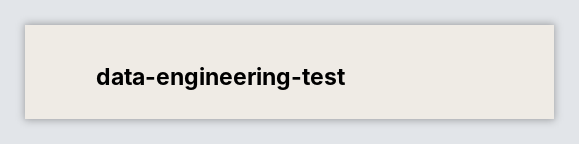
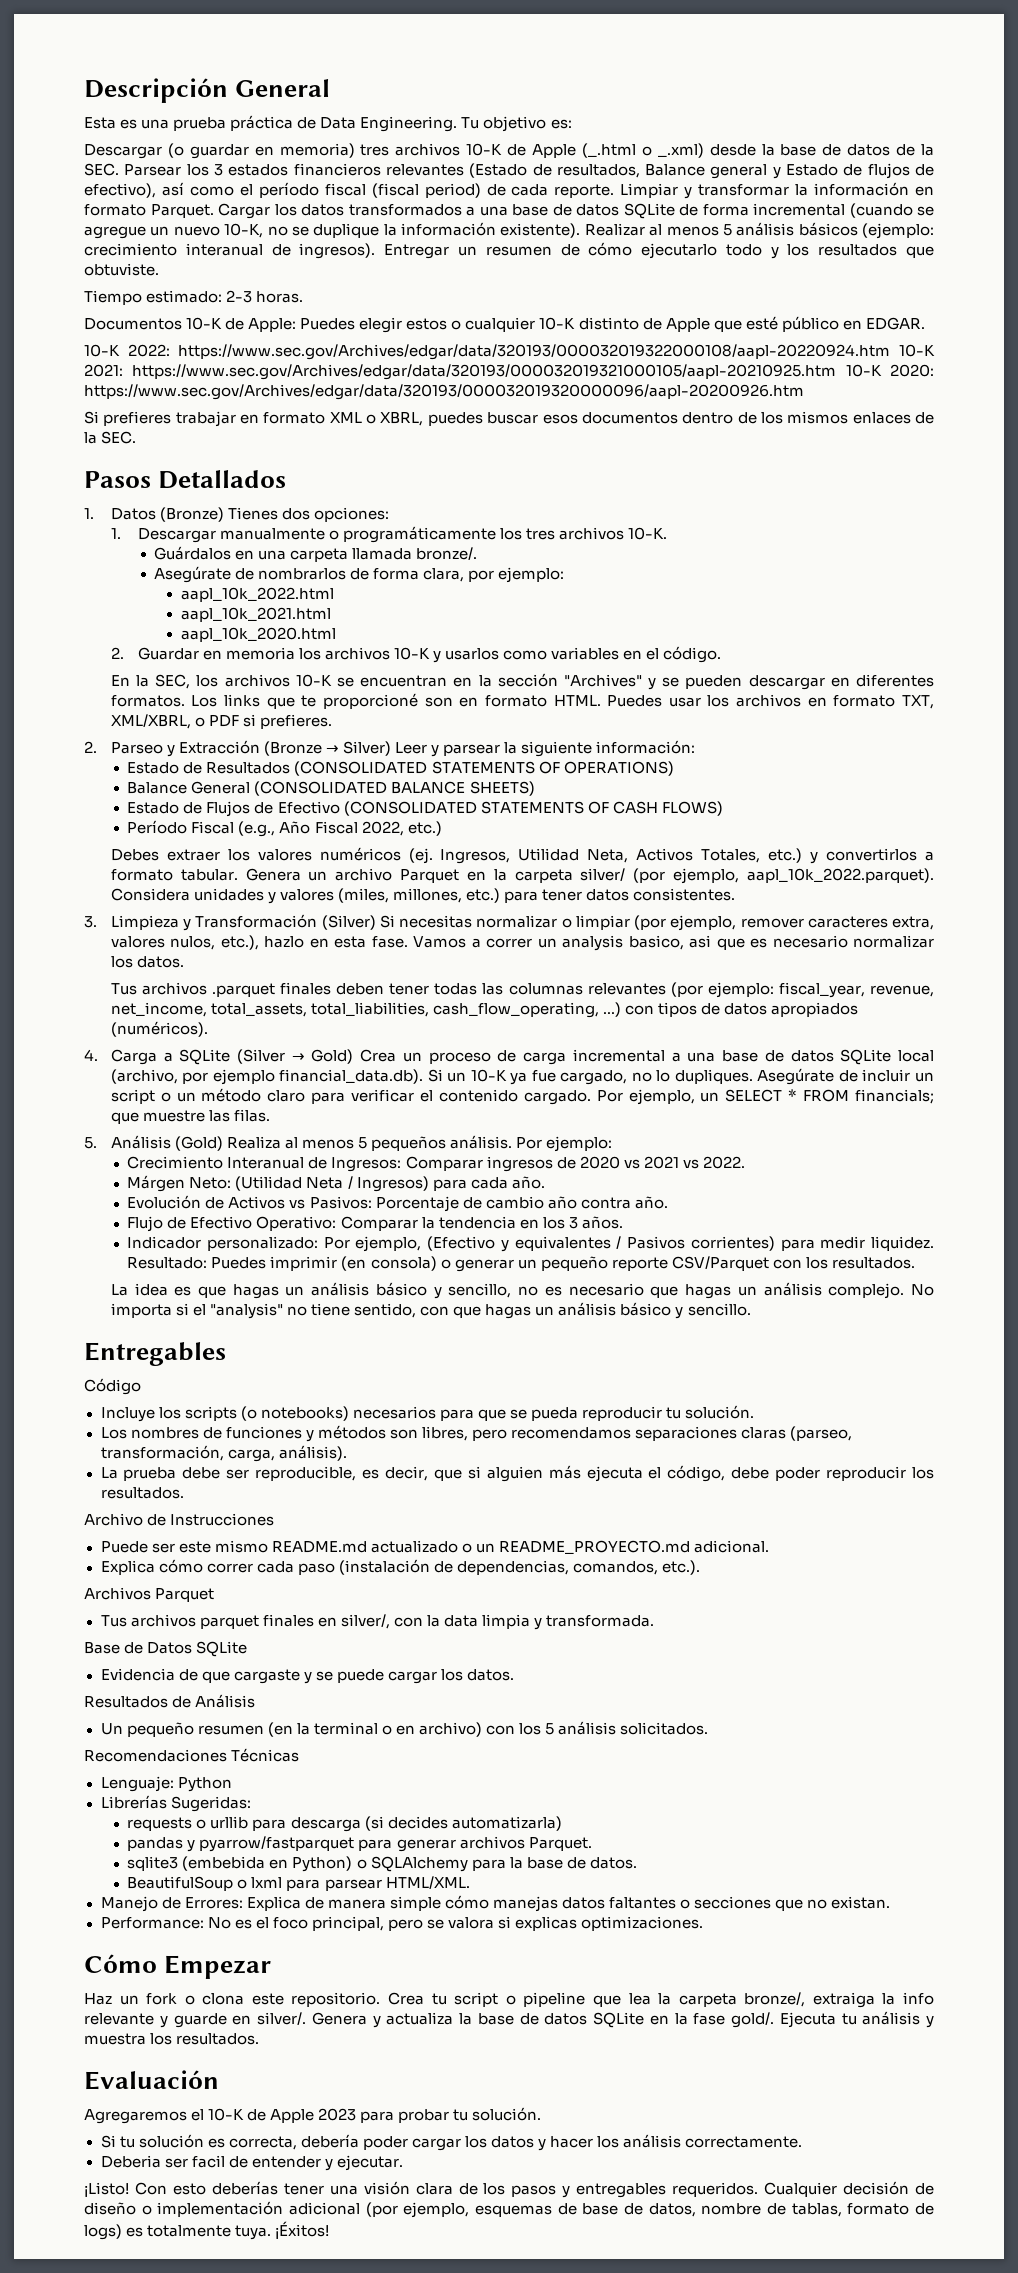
[96,67,346,90] data-engineering-test -> [84,78,331,103] [84,115,572,132] [84,143,935,159] [84,163,934,179] [84,182,934,199] [84,203,934,219] [84,222,934,239] [84,242,935,259] [84,263,159,276] [84,290,304,305] [84,316,925,333] [84,344,935,360] [84,364,935,380] [84,384,804,400] [84,411,935,427] [84,431,137,444] [84,470,287,489] [84,507,390,522] [110,526,667,543] [154,546,478,562] [154,566,565,583] [180,587,334,602] [180,607,331,622] [180,627,336,642] [110,646,722,663] [110,673,935,690] [110,693,935,709] [110,714,333,729] [84,740,696,757] [127,761,674,776] [127,781,535,796] [127,801,723,817] [127,820,442,837] [110,847,934,864] [110,868,935,884] [110,888,736,904] [84,914,935,931] [110,935,934,951] [110,956,184,968] [110,982,934,998] [110,1002,859,1018] [110,1021,208,1037] [84,1049,935,1065] [110,1068,935,1085] [110,1088,935,1105] [110,1109,270,1124] [84,1135,613,1152] [127,1156,745,1172] [127,1175,545,1192] [127,1195,668,1212] [127,1216,623,1232] [127,1236,935,1252] [127,1256,915,1272] [110,1282,934,1299] [110,1302,751,1319] [84,1342,226,1366] [84,1378,141,1395] [100,1405,755,1422] [100,1425,853,1442] [100,1445,347,1462] [100,1465,934,1482] [100,1487,184,1499] [84,1513,275,1526] [100,1540,769,1554] [100,1559,700,1575] [84,1587,215,1602] [100,1614,655,1630] [84,1641,248,1657] [100,1668,514,1684] [84,1694,256,1708] [100,1721,709,1737] [84,1748,300,1762] [100,1776,232,1792] [100,1795,251,1812] [127,1816,562,1832] [127,1836,592,1852] [127,1856,637,1872] [127,1876,470,1891] [100,1895,891,1912] [100,1916,704,1931] [84,1954,272,1979] [84,1992,934,2008] [84,2011,934,2028] [84,2033,260,2045] [84,2070,219,2090] [84,2107,542,2124] [100,2134,803,2151] [100,2155,403,2171] [84,2181,934,2198] [84,2201,934,2218] [84,2221,330,2240] Descripción General // Esta es una prueba práctica de Data Engineering. Tu objetivo es: // Descargar (o guardar en memoria) tres archivos 10-K de Apple (_.html o _.xml) desde la base de datos de la SEC. Parsear los 3 estados financieros relevantes (Estado de resultados, Balance general y Estado de flujos de efectivo), así como el período fiscal (fiscal period) de cada reporte. Limpiar y transformar la información en formato Parquet. Cargar los datos transformados a una base de datos SQLite de forma incremental (cuando se agregue un nuevo 10-K, no se duplique la información existente). Realizar al menos 5 análisis básicos (ejemplo: crecimiento interanual de ingresos). Entregar un resumen de cómo ejecutarlo todo y los resultados que obtuviste. // Tiempo estimado: 2-3 horas. // Documentos 10-K de Apple: Puedes elegir estos o cualquier 10-K distinto de Apple que esté público en EDGAR. // 10-K 2022: https://www.sec.gov/Archives/edgar/data/320193/000032019322000108/aapl-20220924.htm 10-K 2021: https://www.sec.gov/Archives/edgar/data/320193/000032019321000105/aapl-20210925.htm 10-K 2020: https://www.sec.gov/Archives/edgar/data/320193/000032019320000096/aapl-20200926.htm // Si prefieres trabajar en formato XML o XBRL, puedes buscar esos documentos dentro de los mismos enlaces de la SEC. // Pasos Detallados // 1. Datos (Bronze) Tienes dos opciones: // 1. Descargar manualmente o programáticamente los tres archivos 10-K. // Guárdalos en una carpeta llamada bronze/. // Asegúrate de nombrarlos de forma clara, por ejemplo: // aapl_10k_2022.html // aapl_10k_2021.html // aapl_10k_2020.html // 2. Guardar en memoria los archivos 10-K y usarlos como variables en el código. // En la SEC, los archivos 10-K se encuentran en la sección "Archives" y se pueden descargar en diferentes formatos. Los links que te proporcioné son en formato HTML. Puedes usar los archivos en formato TXT, XML/XBRL, o PDF si prefieres. // 2. Parseo y Extracción (Bronze → Silver) Leer y parsear la siguiente información: // Estado de Resultados (CONSOLIDATED STATEMENTS OF OPERATIONS) // Balance General (CONSOLIDATED BALANCE SHEETS) // Estado de Flujos de Efectivo (CONSOLIDATED STATEMENTS OF CASH FLOWS) // Período Fiscal (e.g., Año Fiscal 2022, etc.) // Debes extraer los valores numéricos (ej. Ingresos, Utilidad Neta, Activos Totales, etc.) y convertirlos a formato tabular. Genera un archivo Parquet en la carpeta silver/ (por ejemplo, aapl_10k_2022.parquet). Considera unidades y valores (miles, millones, etc.) para tener datos consistentes. // 3. Limpieza y Transformación (Silver) Si necesitas normalizar o limpiar (por ejemplo, remover caracteres extra, valores nulos, etc.), hazlo en esta fase. Vamos a correr un analysis basico, asi que es necesario normalizar los datos. // Tus archivos .parquet finales deben tener todas las columnas relevantes (por ejemplo: fiscal_year, revenue, net_income, total_assets, total_liabilities, cash_flow_operating, ...) con tipos de datos apropiados (numéricos). // 4. Carga a SQLite (Silver → Gold) Crea un proceso de carga incremental a una base de datos SQLite local (archivo, por ejemplo financial_data.db). Si un 10-K ya fue cargado, no lo dupliques. Asegúrate de incluir un script o un método claro para verificar el contenido cargado. Por ejemplo, un SELECT * FROM financials; que muestre las filas. // 5. Análisis (Gold) Realiza al menos 5 pequeños análisis. Por ejemplo: // Crecimiento Interanual de Ingresos: Comparar ingresos de 2020 vs 2021 vs 2022. // Márgen Neto: (Utilidad Neta / Ingresos) para cada año. // Evolución de Activos vs Pasivos: Porcentaje de cambio año contra año. // Flujo de Efectivo Operativo: Comparar la tendencia en los 3 años. // Indicador personalizado: Por ejemplo, (Efectivo y equivalentes / Pasivos corrientes) para medir liquidez. Resultado: Puedes imprimir (en consola) o generar un pequeño reporte CSV/Parquet con los resultados. // La idea es que hagas un análisis básico y sencillo, no es necesario que hagas un análisis complejo. No importa si el "analysis" no tiene sentido, con que hagas un análisis básico y sencillo. // Entregables // Código // Incluye los scripts (o notebooks) necesarios para que se pueda reproducir tu solución. // Los nombres de funciones y métodos son libres, pero recomendamos separaciones claras (parseo, transformación, carga, análisis). // La prueba debe ser reproducible, es decir, que si alguien más ejecuta el código, debe poder reproducir los resultados. // Archivo de Instrucciones // Puede ser este mismo README.md actualizado o un README_PROYECTO.md adicional. // Explica cómo correr cada paso (instalación de dependencias, comandos, etc.). // Archivos Parquet // Tus archivos parquet finales en silver/, con la data limpia y transformada. // Base de Datos SQLite // Evidencia de que cargaste y se puede cargar los datos. // Resultados de Análisis // Un pequeño resumen (en la terminal o en archivo) con los 5 análisis solicitados. // Recomendaciones Técnicas // Lenguaje: Python // Librerías Sugeridas: // requests o urllib para descarga (si decides automatizarla) // pandas y pyarrow/fastparquet para generar archivos Parquet. // sqlite3 (embebida en Python) o SQLAlchemy para la base de datos. // BeautifulSoup o lxml para parsear HTML/XML. // Manejo de Errores: Explica de manera simple cómo manejas datos faltantes o secciones que no existan. // Performance: No es el foco principal, pero se valora si explicas optimizaciones. // Cómo Empezar // Haz un fork o clona este repositorio. Crea tu script o pipeline que lea la carpeta bronze/, extraiga la info relevante y guarde en silver/. Genera y actualiza la base de datos SQLite en la fase gold/. Ejecuta tu análisis y muestra los resultados. // Evaluación // Agregaremos el 10-K de Apple 2023 para probar tu solución. // Si tu solución es correcta, debería poder cargar los datos y hacer los análisis correctamente. // Deberia ser facil de entender y ejecutar. // ¡Listo! Con esto deberías tener una visión clara de los pasos y entregables requeridos. Cualquier decisión de diseño o implementación adicional (por ejemplo, esquemas de base de datos, nombre de tablas, formato de logs) es totalmente tuya. ¡Éxitos!

